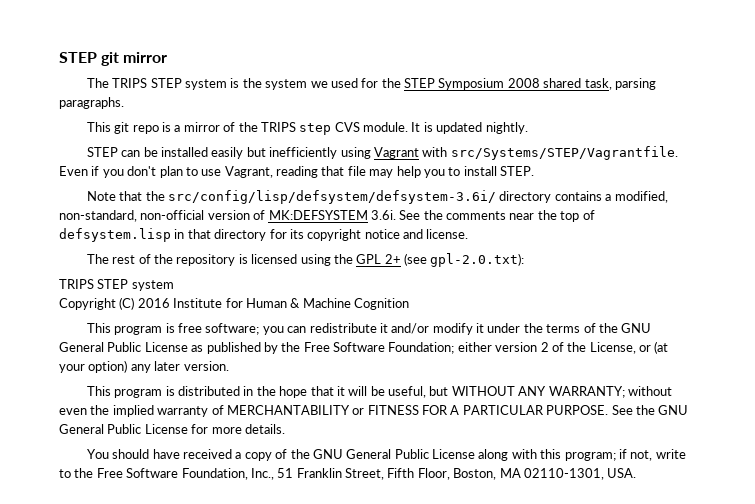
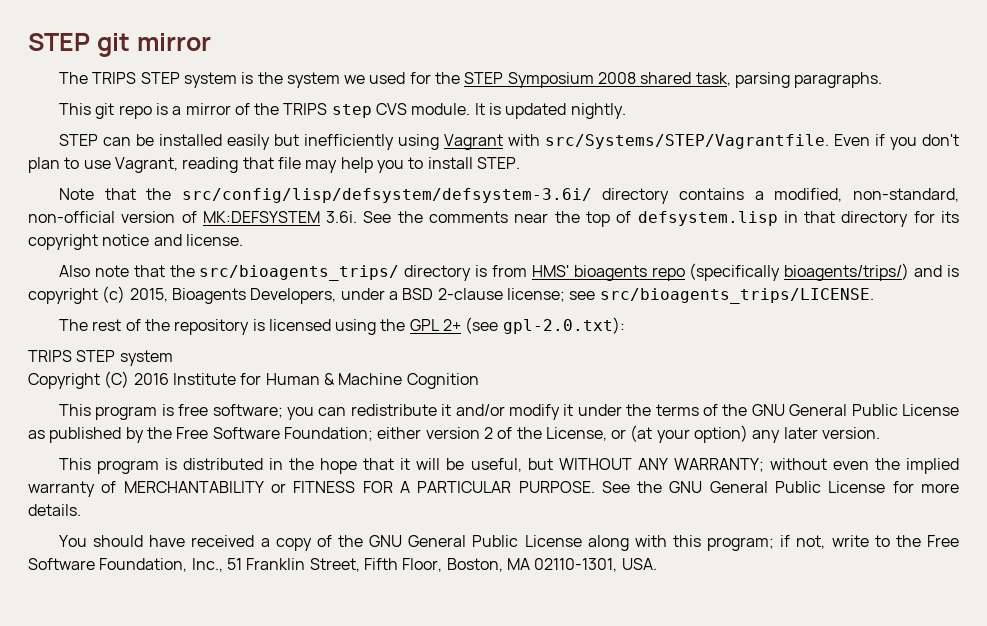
(469, 234) none -> [58,263,960,281] [28,286,874,304] // Also note that the src/bioagents_trips/ directory is from HMS' bioagents repo (specifically bioagents/trips/) and is copyright (c) 2015, Bioagents Developers, under a BSD 2-clause license; see src/bioagents_trips/LICENSE.

